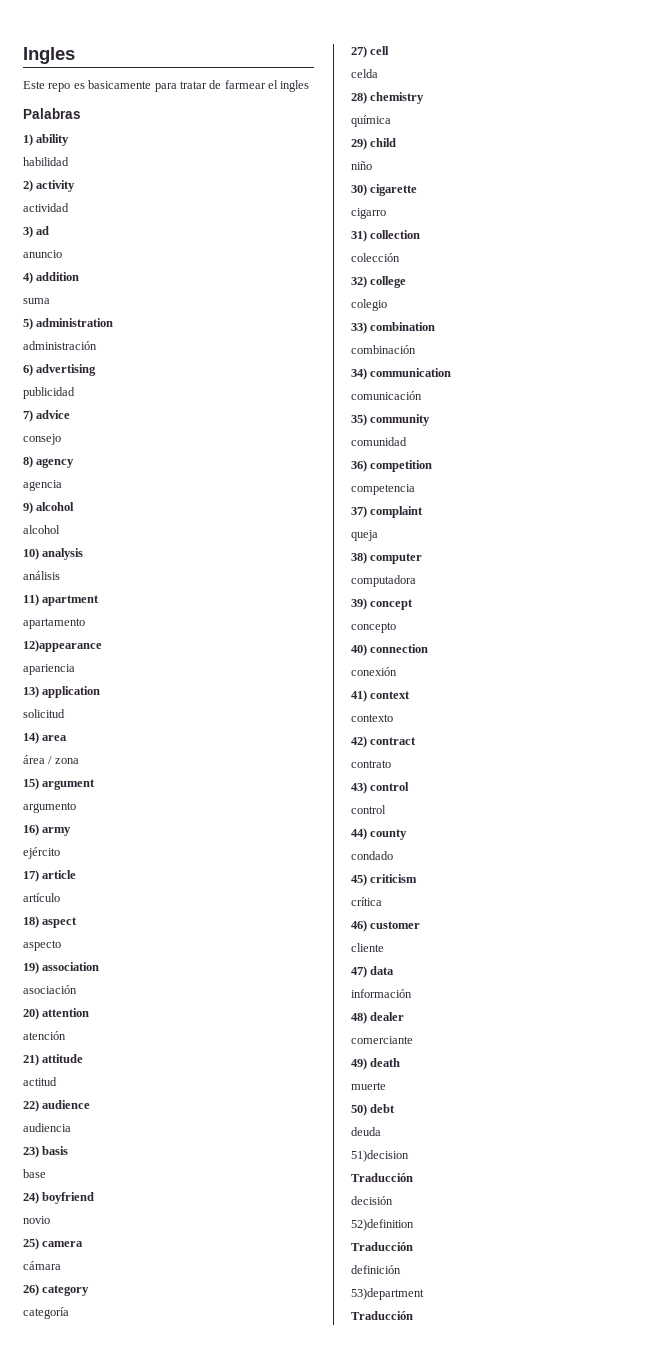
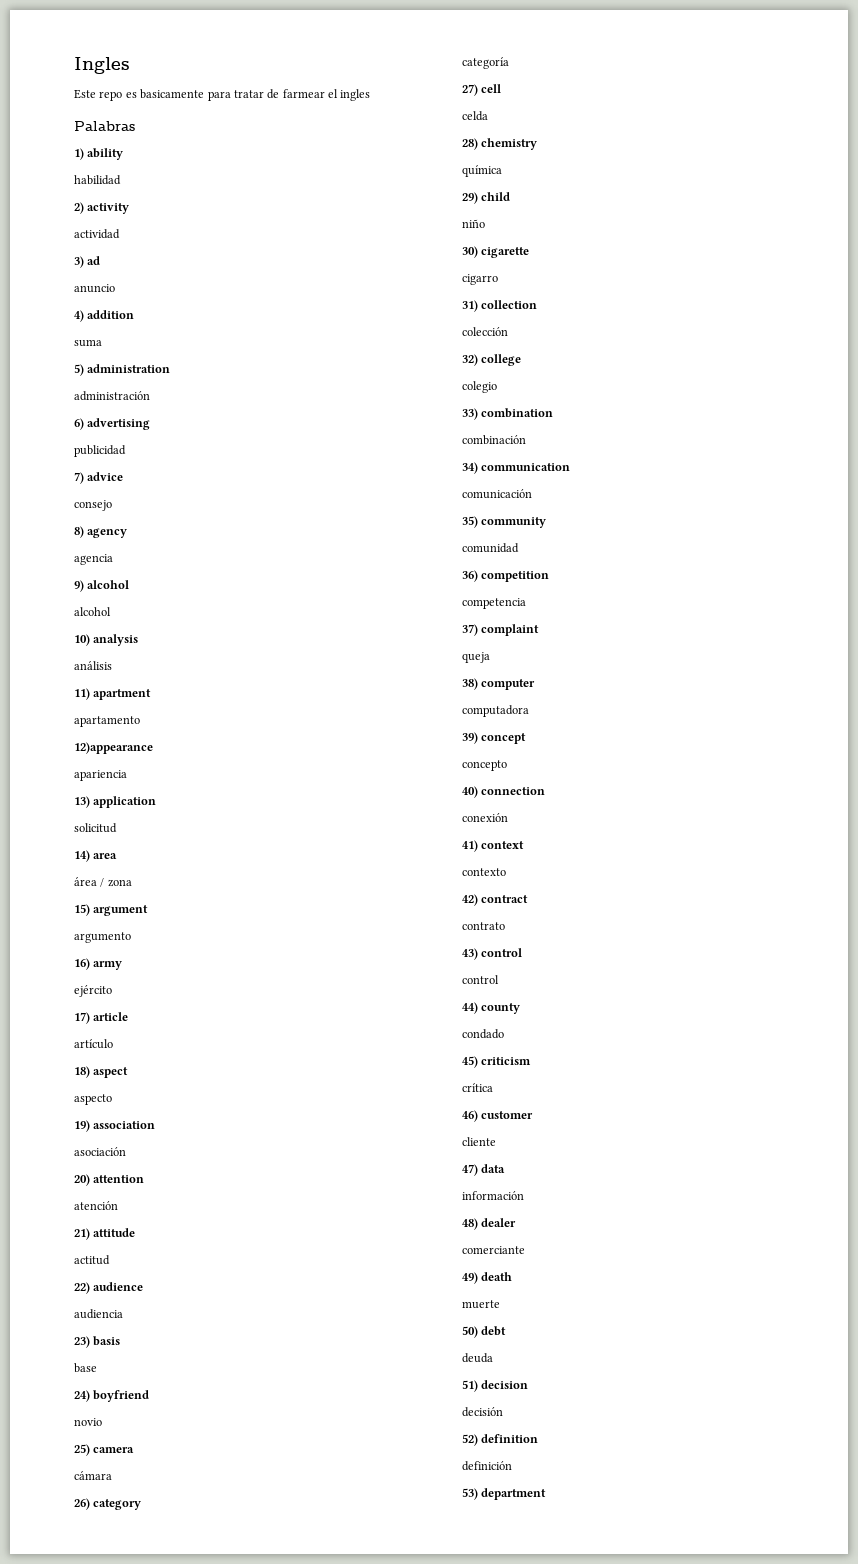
[351,1150,409,1162] [351,1173,413,1182] 51)decision // Traducción -> [462,1380,529,1392] 51) decision
[351,1219,414,1231] [351,1242,413,1251] 52)definition // Traducción -> [462,1434,539,1446] 52) definition
[351,1288,424,1300] [351,1311,413,1320] 53)department // Traducción -> [462,1488,547,1500] 53) department

